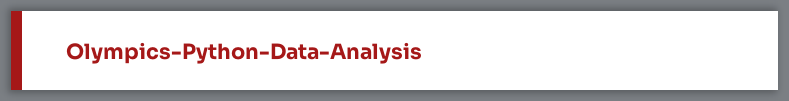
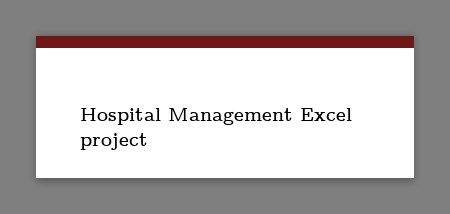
[66,42,422,64] Olympics-Python-Data-Analysis -> [80,108,352,125] [80,133,148,150] Hospital Management Excel project

